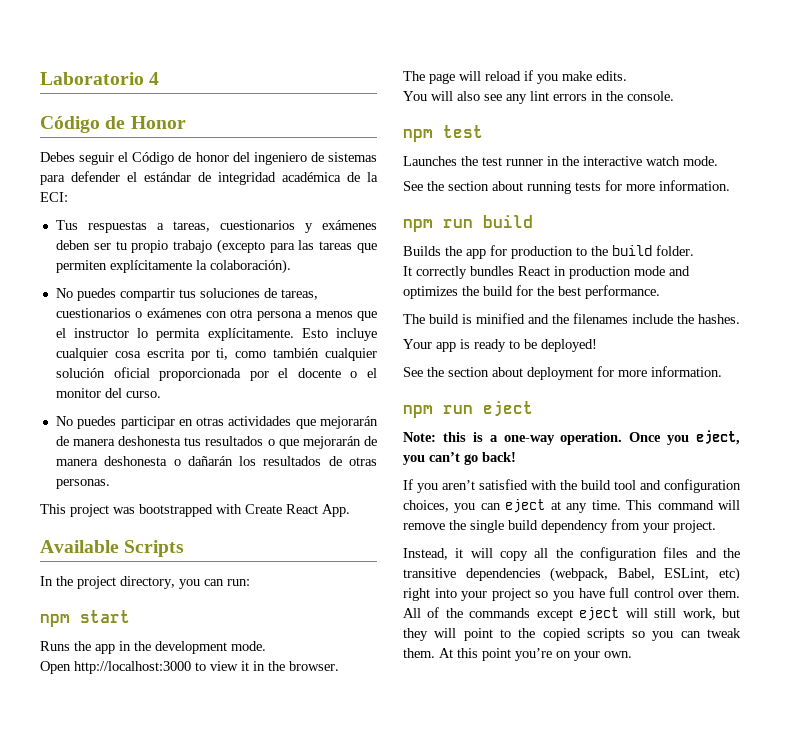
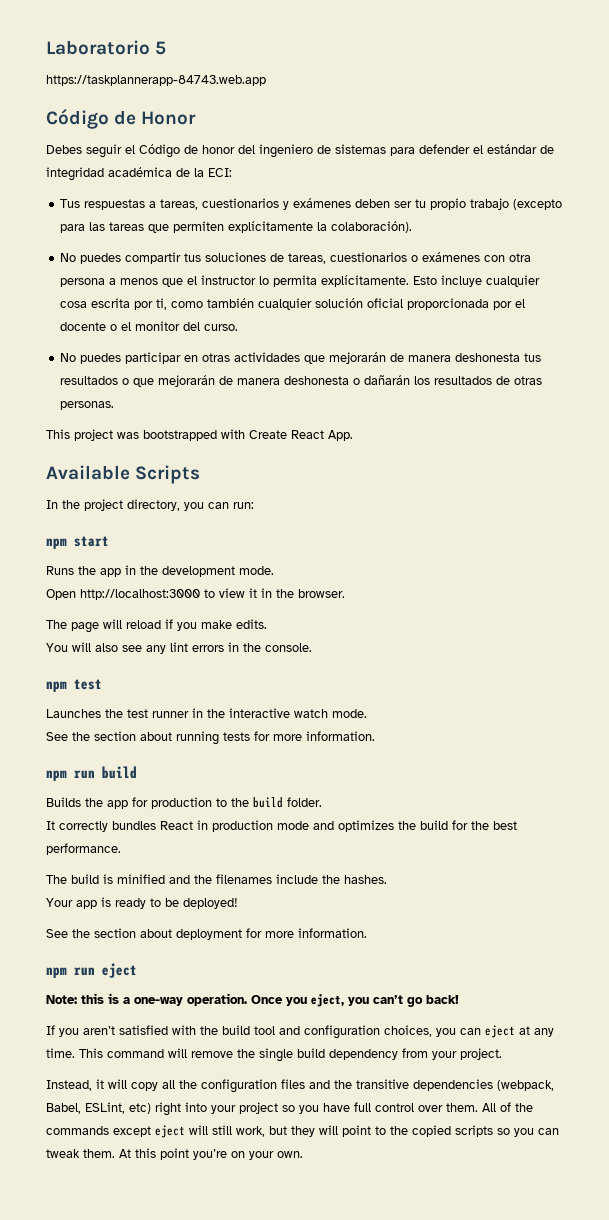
[149,72,160,85] 4 -> [155,41,167,55] [46,75,266,86] 5 // https://taskplannerapp-84743.web.app

